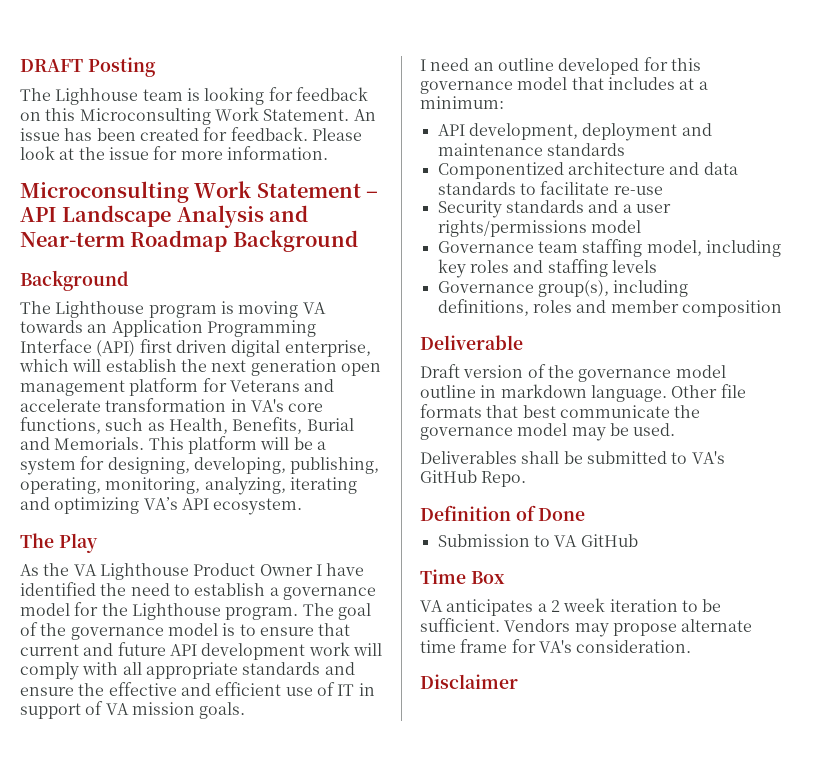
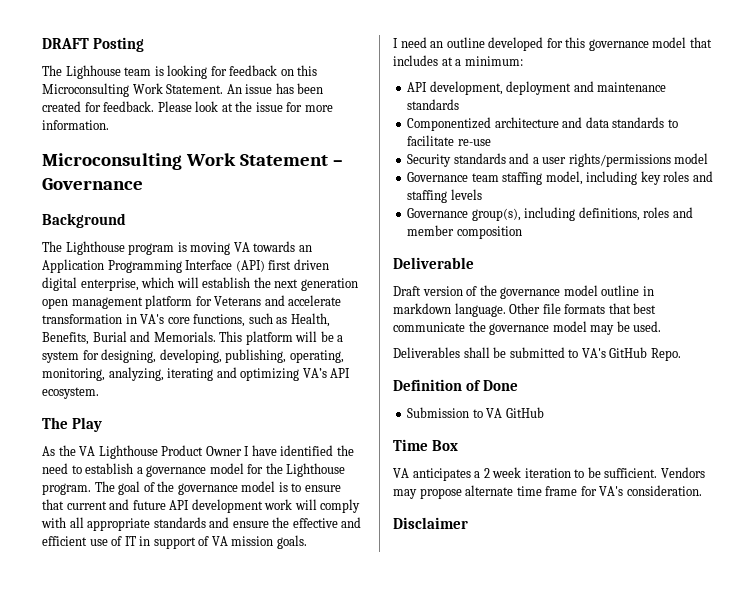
[20,205,309,228] [20,230,358,252] API Landscape Analysis and Near-term Roadmap Background -> [42,178,143,190] Governance

